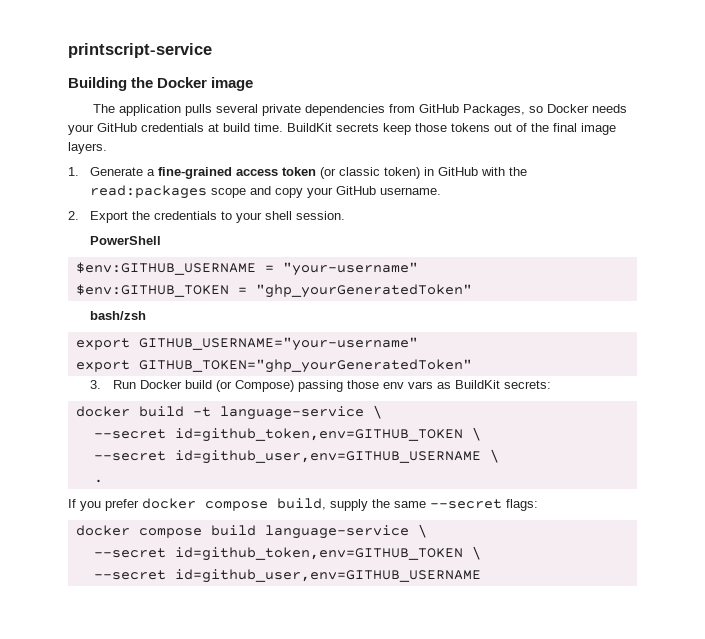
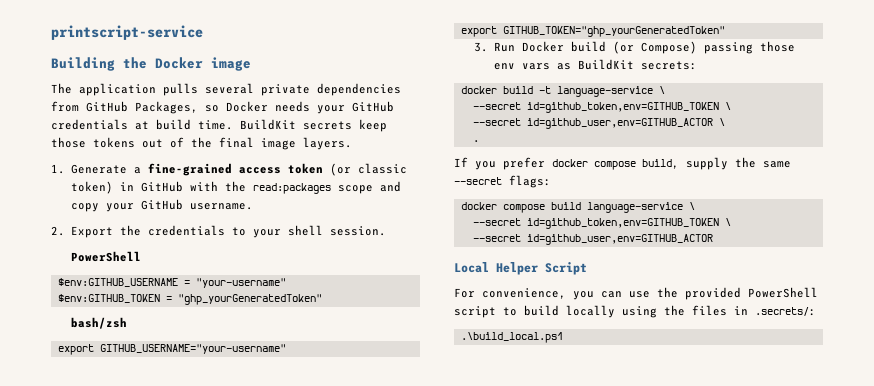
[174,450,481,464] id=github_user,env=GITHUB_USERNAME -> [526,118,713,129] id=github_user,env=GITHUB_ACTOR
[174,569,481,583] id=github_user,env=GITHUB_USERNAME -> [526,234,713,245] [454,262,587,275] [454,287,818,300] [454,305,816,318] [460,332,563,343] id=github_user,env=GITHUB_ACTOR // Local Helper Script // For convenience, you can use the provided PowerShell script to build locally using the files in .secrets/: // .\build_local.ps1

